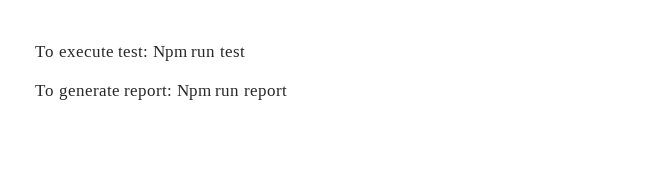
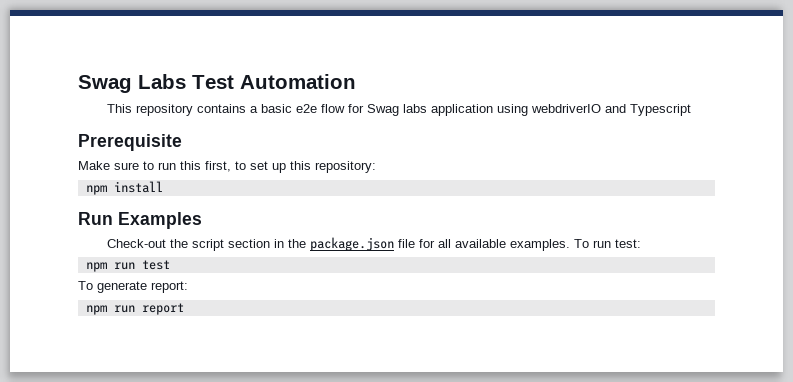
[35,46,114,57] To execute -> [78,74,356,93] [106,104,691,116] [78,134,182,151] [78,161,376,173] [85,181,163,195] [78,212,202,229] [106,237,611,251] Swag Labs Test Automation // This repository contains a basic e2e flow for Swag labs application using webdriverIO and Typescript // Prerequisite // Make sure to run this first, to set up this repository: // npm install // Run Examples // Check-out the script section in the package.json file for all available examples. To run
[152,46,187,61] Npm -> [85,262,107,272] // npm
[176,85,211,100] Npm -> [85,305,107,315] // npm

